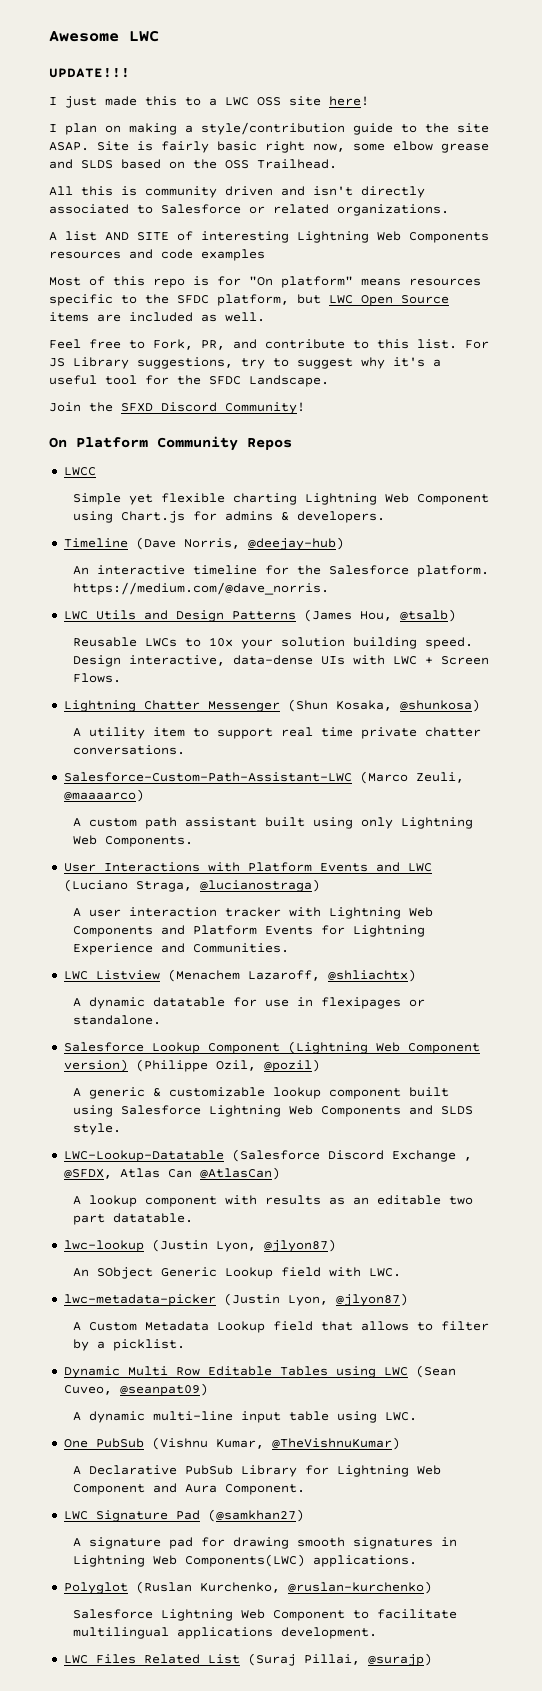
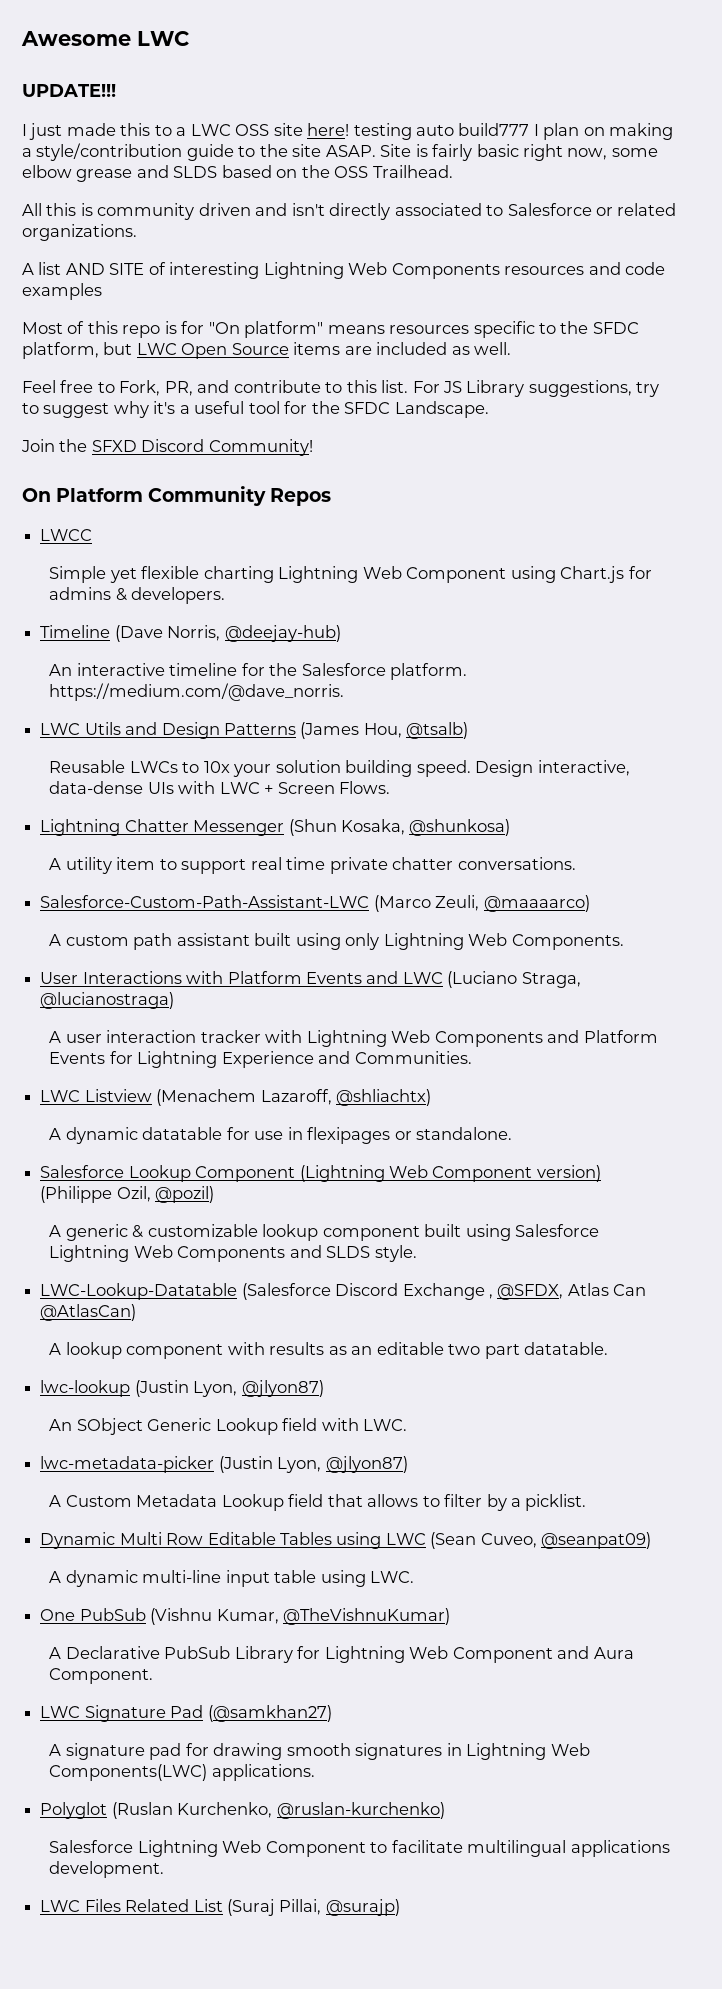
(369, 101) // -> [353,123,530,140] testing auto build777

